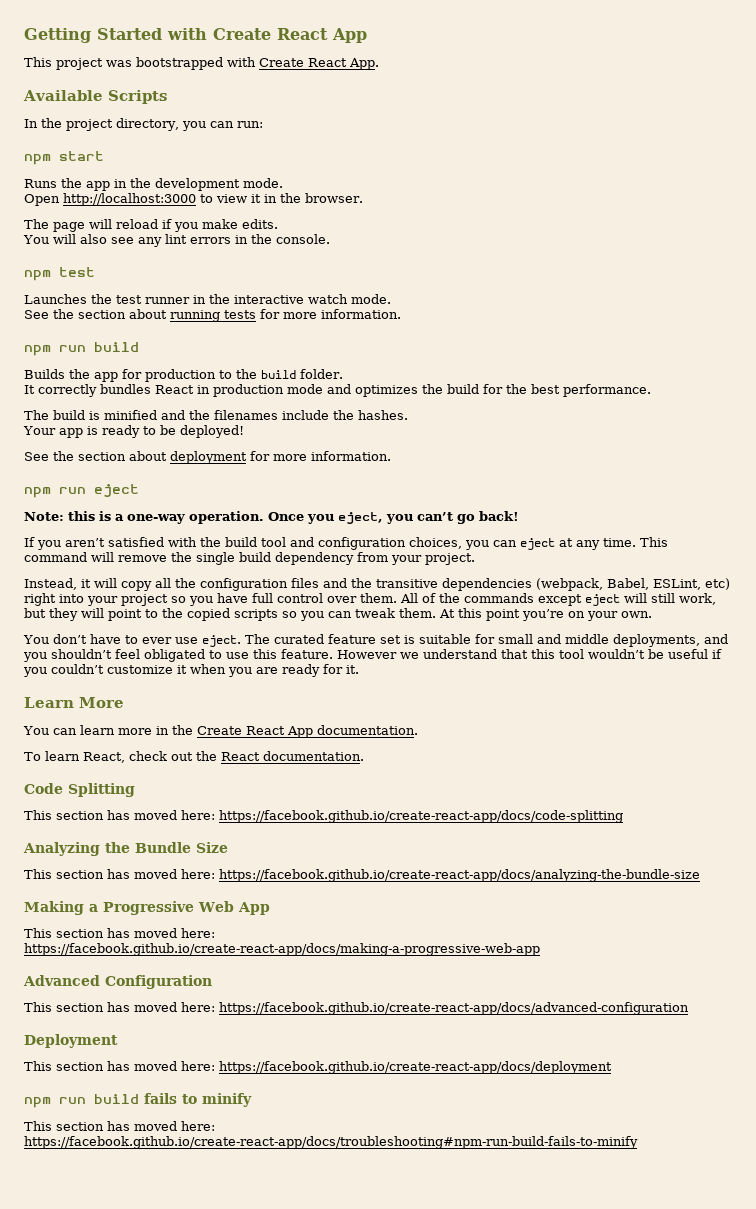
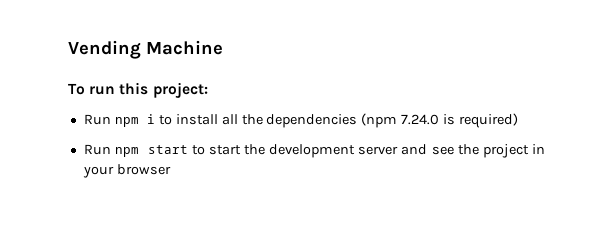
[24,28,367,43] [24,57,379,70] [23,90,167,104] [24,118,263,131] [24,151,104,165] [24,178,283,191] [24,193,363,206] [24,219,278,232] [23,234,330,247] [24,267,95,281] [24,294,391,304] [24,309,401,322] [24,342,139,356] [24,369,343,382] [24,384,651,397] [24,410,408,420] [23,425,244,438] [24,451,391,464] [24,484,139,498] [24,511,519,524] [24,537,668,550] [24,552,475,565] [24,578,730,591] [24,593,716,606] [24,608,652,621] [23,634,728,647] [23,649,722,662] [23,664,359,677] [24,697,124,708] [23,725,418,738] [24,751,364,763] [24,783,135,797] [24,810,623,823] [23,842,228,856] [24,869,700,882] [24,901,270,915] [24,928,215,938] [24,943,540,956] [23,975,212,989] [24,1002,689,1015] [24,1034,118,1048] [24,1061,612,1074] [24,1093,252,1108] [24,1121,215,1131] [24,1136,638,1149] Getting Started with Create React App // This project was bootstrapped with Create React App. // Available Scripts // In the project directory, you can run: // npm start // Runs the app in the development mode. // Open http://localhost:3000 to view it in the browser. // The page will reload if you make edits. // You will also see any lint errors in the console. // npm test // Launches the test runner in the interactive watch mode. // See the section about running tests for more information. // npm run build // Builds the app for production to the build folder. // It correctly bundles React in production mode and optimizes the build for the best performance. // The build is minified and the filenames include the hashes. // Your app is ready to be deployed! // See the section about deployment for more information. // npm run eject // Note: this is a one-way operation. Once you eject, you can’t go back! // If you aren’t satisfied with the build tool and configuration choices, you can eject at any time. This command will remove the single build dependency from your project. // Instead, it will copy all the configuration files and the transitive dependencies (webpack, Babel, ESLint, etc) right into your project so you have full control over them. All of the commands except eject will still work, but they will point to the copied scripts so you can tweak them. At this point you’re on your own. // You don’t have to ever use eject. The curated feature set is suitable for small and middle deployments, and you shouldn’t feel obligated to use this feature. However we understand that this tool wouldn’t be useful if you couldn’t customize it when you are ready for it. // Learn More // You can learn more in the Create React App documentation. // To learn React, check out the React documentation. // Code Splitting // This section has moved here: https://facebook.github.io/create-react-app/docs/code-splitting // Analyzing the Bundle Size // This section has moved here: https://facebook.github.io/create-react-app/docs/analyzing-the-bundle-size // Making a Progressive Web App // This section has moved here: https://facebook.github.io/create-react-app/docs/making-a-progressive-web-app // Advanced Configuration // This section has moved here: https://facebook.github.io/create-react-app/docs/advanced-configuration // Deployment // This section has moved here: https://facebook.github.io/create-react-app/docs/deployment // npm run build fails to minify // This section has moved here: https://facebook.github.io/create-react-app/docs/troubleshooting#npm-run-build-fails-to-minify -> [68,40,223,59] [68,82,208,98] [83,113,519,128] [83,144,545,158] [82,164,171,178] Vending Machine // To run this project: // Run npm i to install all the dependencies (npm 7.24.0 is required) // Run npm start to start the development server and see the project in your browser

